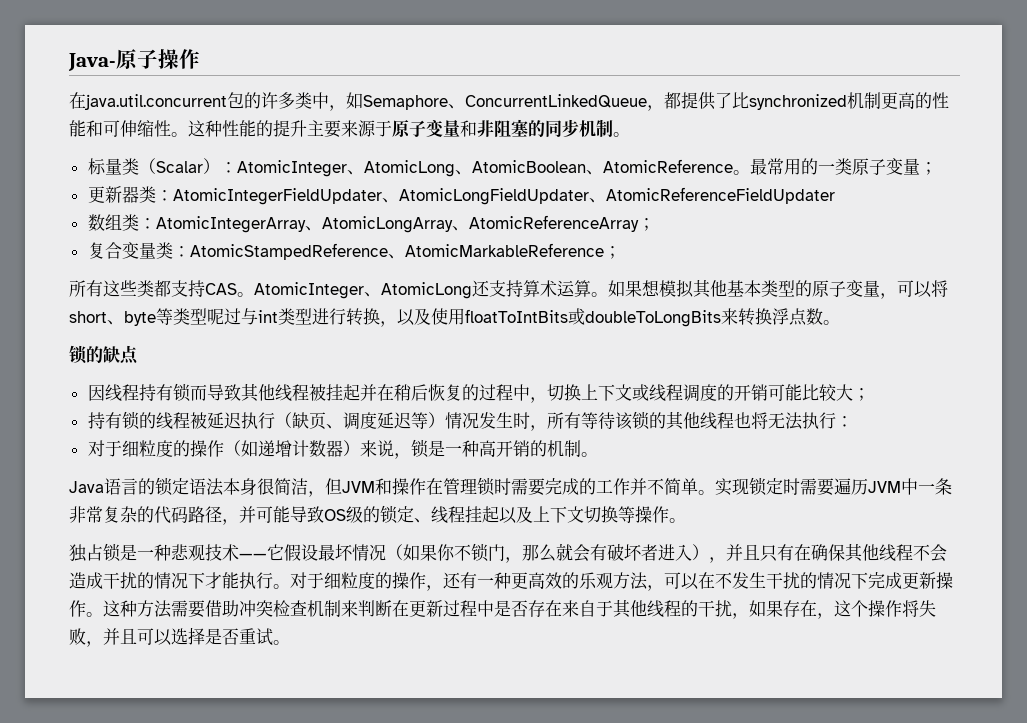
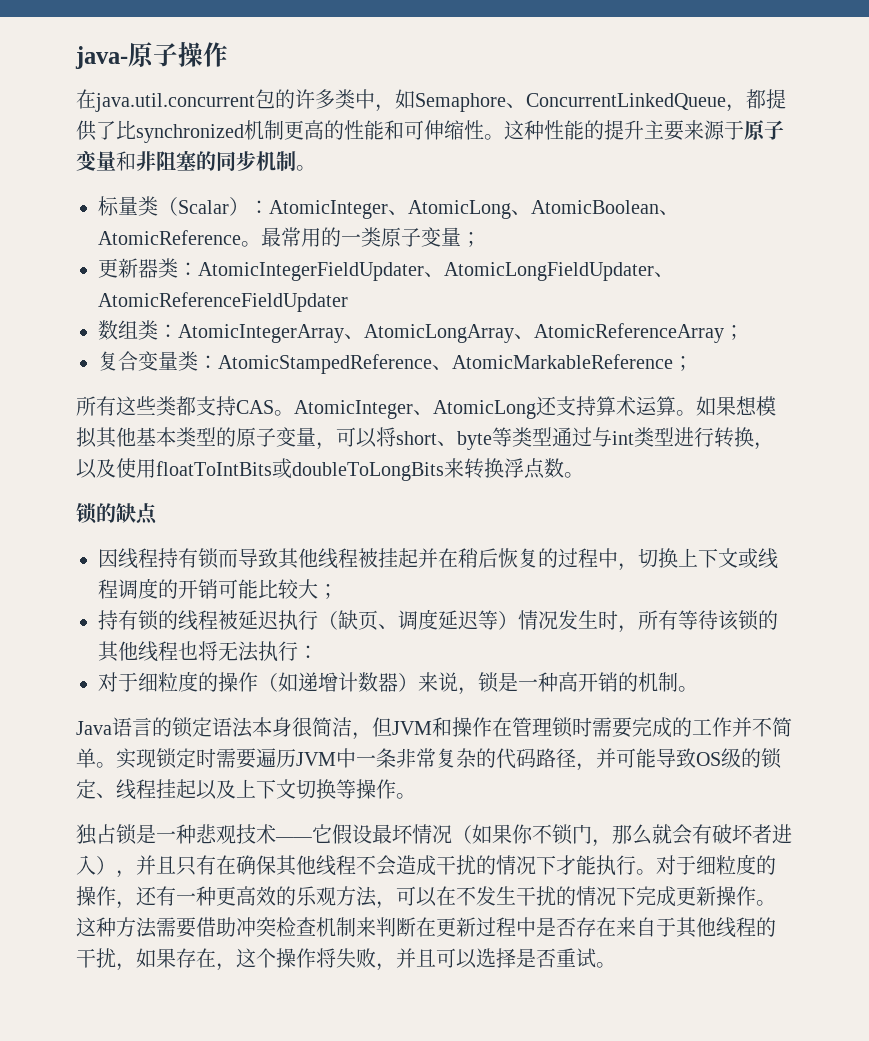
[68,53,116,71] Java- -> [75,46,128,69] java-
[207,308,224,325] 呢 -> [552,427,572,447] 通

